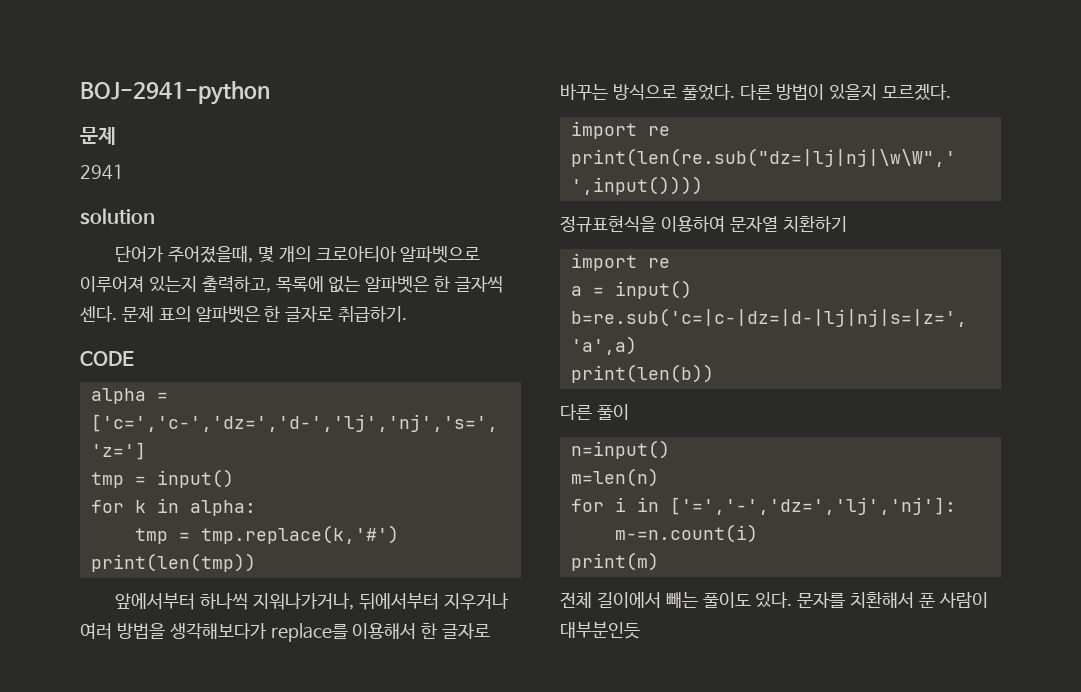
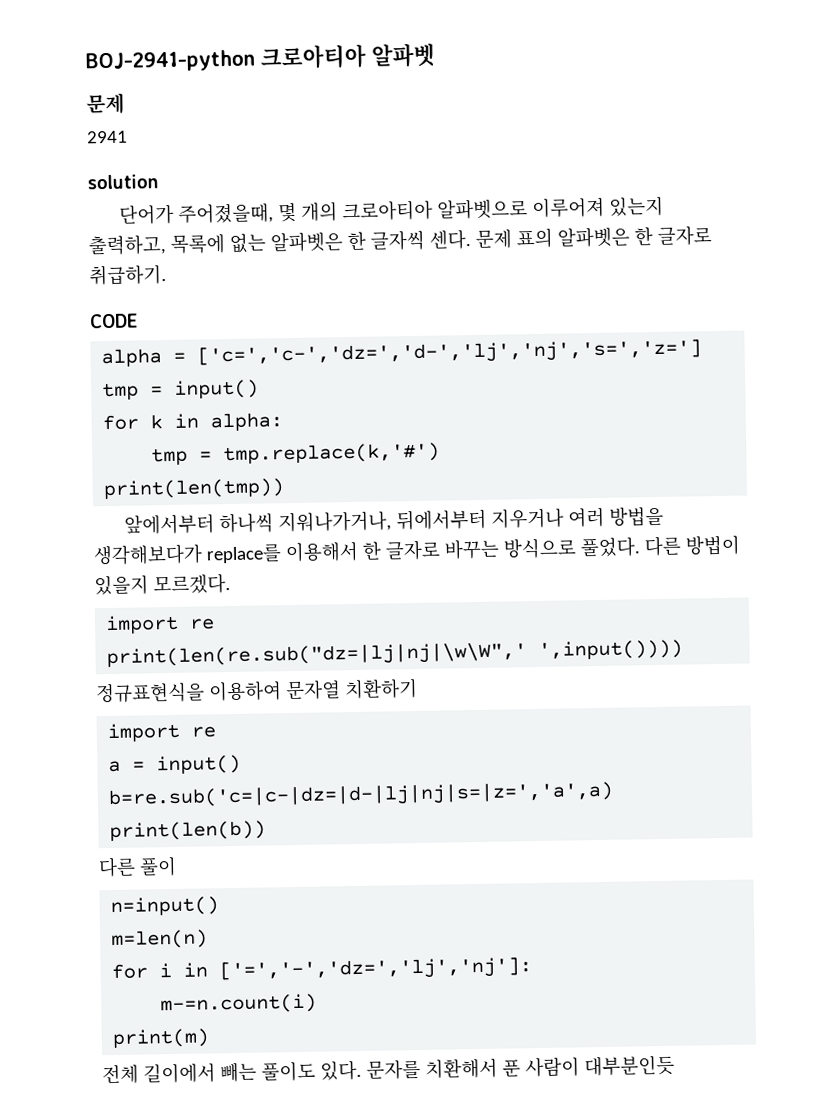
(270, 93) none -> [260,42,435,70] 크로아티아 알파벳

